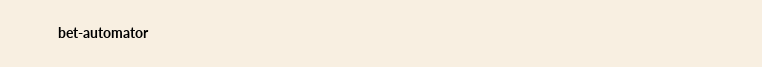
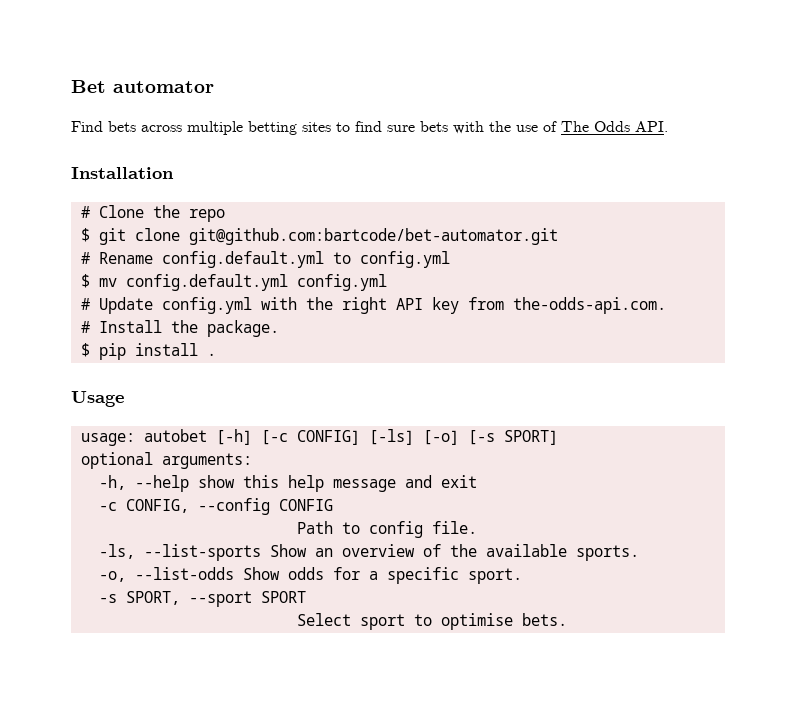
[58,27,149,38] bet-automator -> [71,80,214,93] [71,121,668,135] [71,167,174,179] [80,205,225,222] [80,228,558,245] [80,251,450,268] [80,274,387,291] [80,297,666,314] [80,320,279,337] [80,343,216,360] [71,391,124,407] [80,429,558,446] [80,452,252,469] [98,475,477,492] [98,498,333,515] [296,521,477,538] [98,544,639,561] [98,567,522,584] [98,591,306,607] [296,613,567,630] Bet automator // Find bets across multiple betting sites to find sure bets with the use of The Odds API. // Installation // # Clone the repo // $ git clone git@github.com:bartcode/bet-automator.git // # Rename config.default.yml to config.yml // $ mv config.default.yml config.yml // # Update config.yml with the right API key from the-odds-api.com. // # Install the package. // $ pip install . // Usage // usage: autobet [-h] [-c CONFIG] [-ls] [-o] [-s SPORT] // optional arguments: // -h, --help show this help message and exit // -c CONFIG, --config CONFIG // Path to config file. // -ls, --list-sports Show an overview of the available sports. // -o, --list-odds Show odds for a specific sport. // -s SPORT, --sport SPORT // Select sport to optimise bets.

